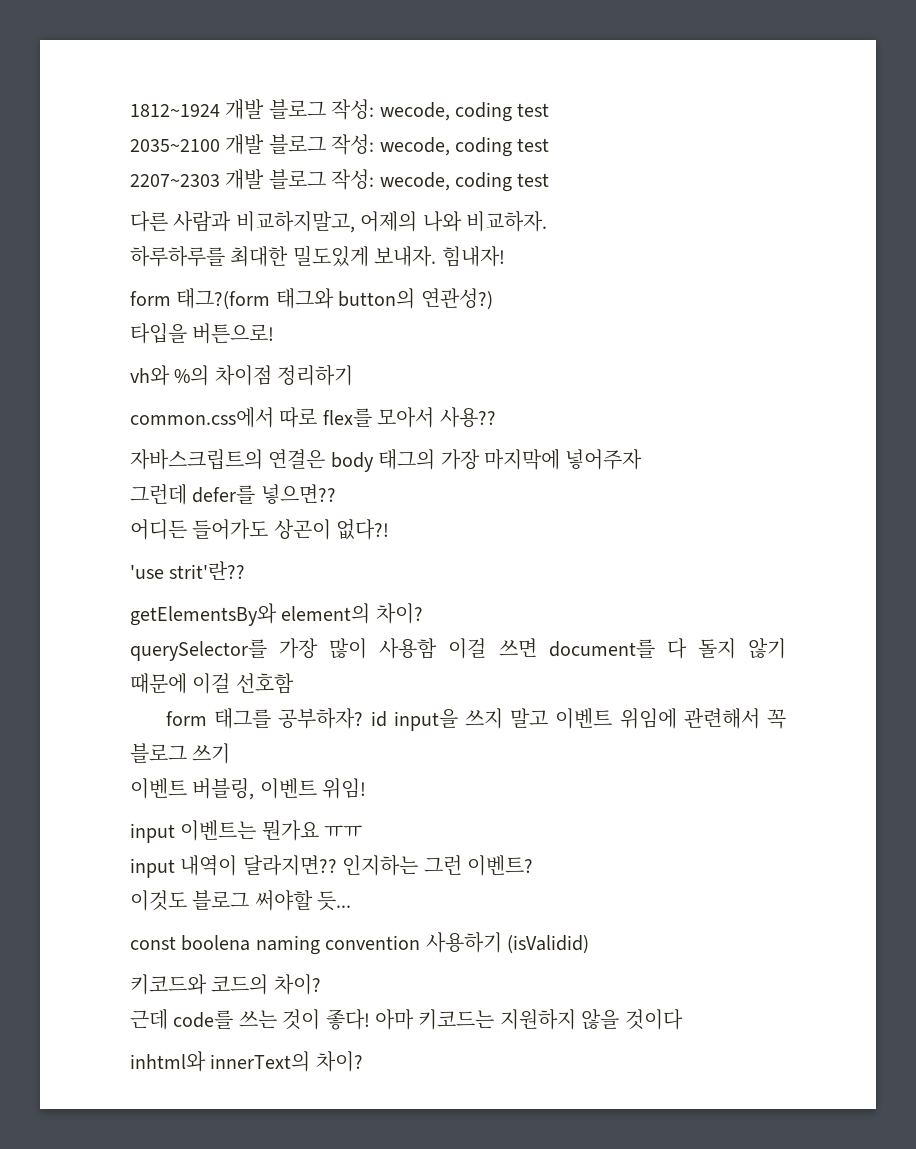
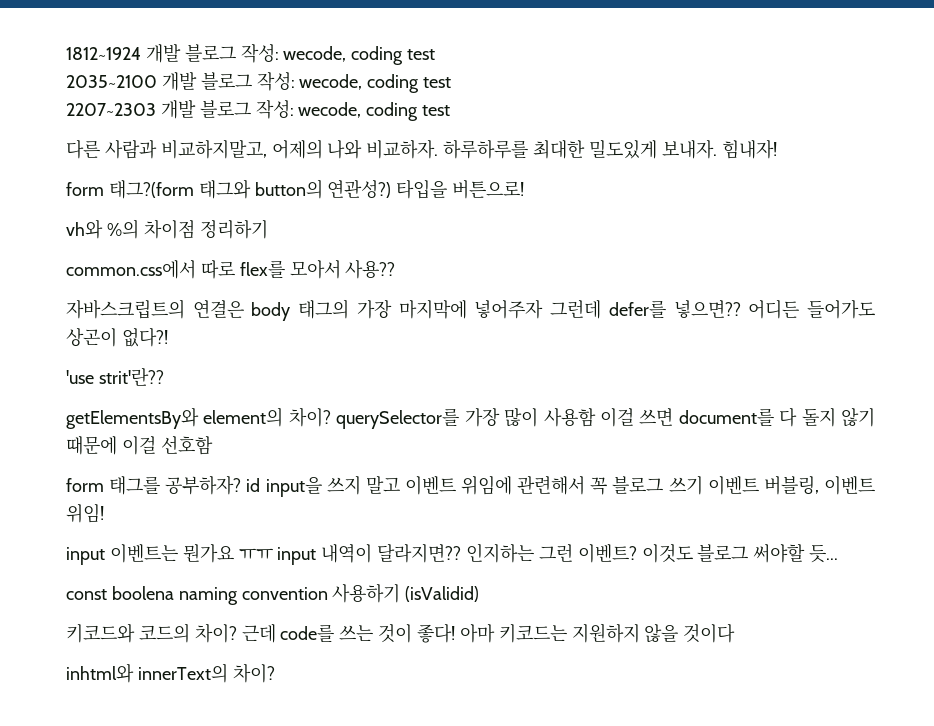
(547, 221) // -> (439, 149) none
(493, 299) // -> (392, 189) none
(643, 459) // -> (544, 309) none
(336, 494) // -> (741, 309) none
(423, 613) // -> (331, 417) none
(231, 753) // -> (703, 485) none
(363, 831) // -> (273, 554) none
(533, 865) // -> (637, 553) none
(321, 984) // -> (237, 633) none

